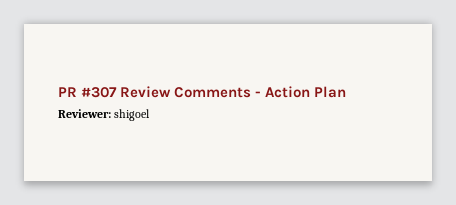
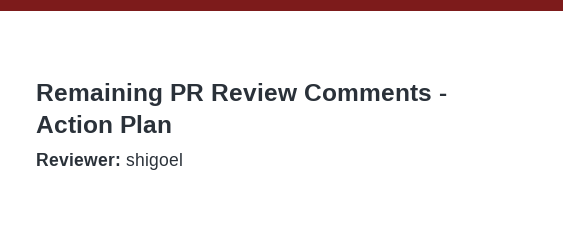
[58,87,118,98] PR #307 -> [36,83,204,106] Remaining PR

